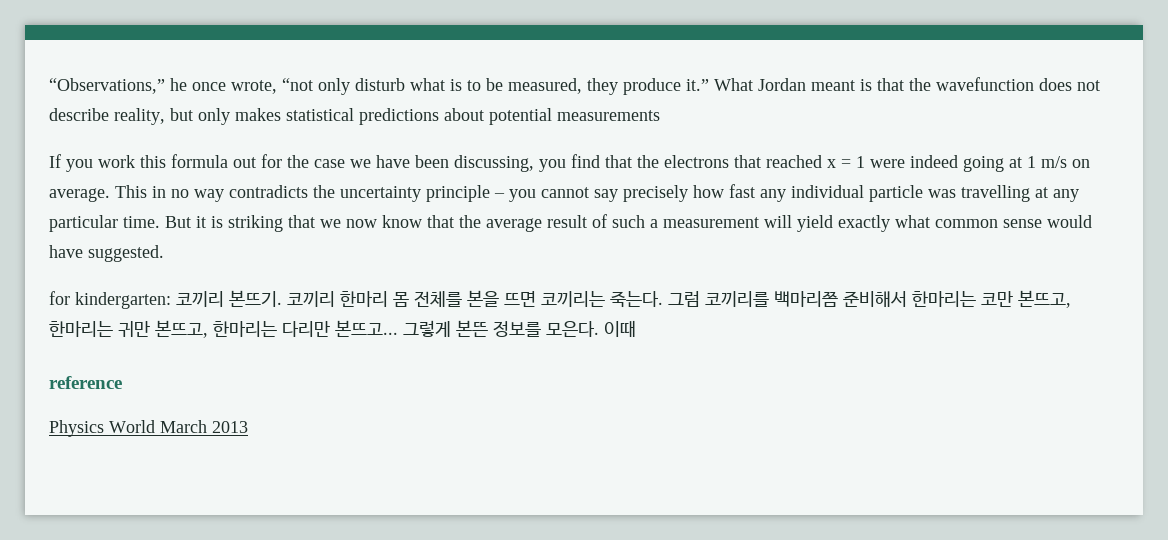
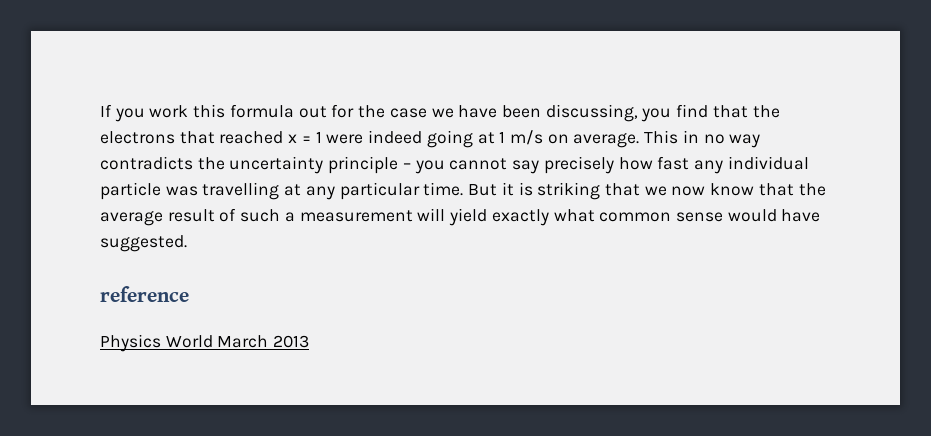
[49,77,1100,95] [49,108,660,125] “Observations,” he once wrote, “not only disturb what is to be measured, they produce it.” What Jordan meant is that the wavefunction does not describe reality, but only makes statistical predictions about potential measurements // -> (100, 110) none
[49,290,1071,309] [49,320,636,338] // for kindergarten: 코끼리 본뜨기. 코끼리 한마리 몸 전체를 본을 뜨면 코끼리는 죽는다. 그럼 코끼리를 백마리쯤 준비해서 한마리는 코만 본뜨고, 한마리는 귀만 본뜨고, 한마리는 다리만 본뜨고... 그렇게 본뜬 정보를 모은다. 이때 -> (187, 243) none

